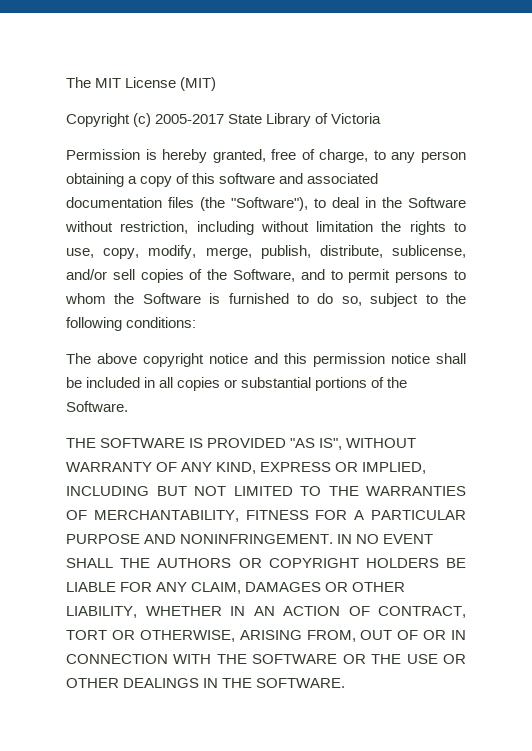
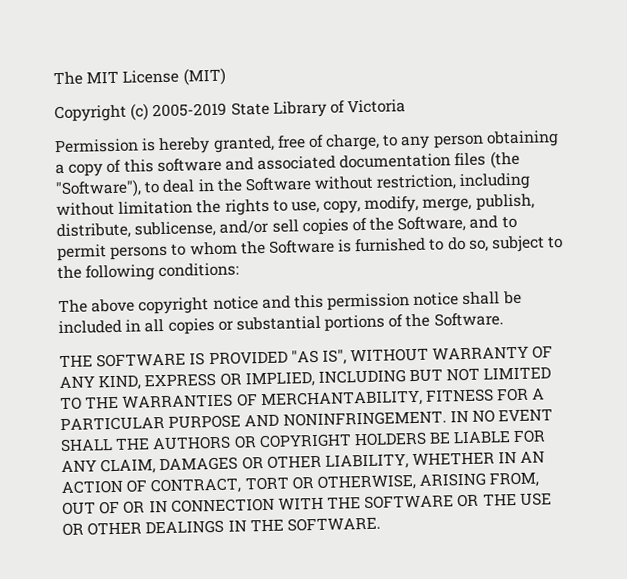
[155,114,225,124] 2005-2017 -> [152,102,228,118] 2005-2019

